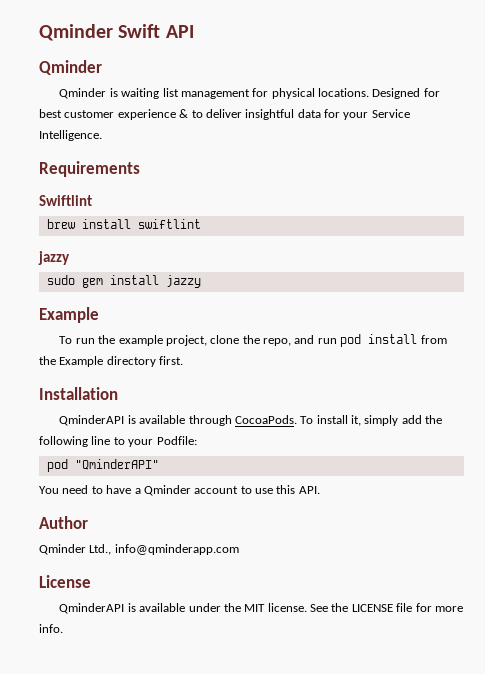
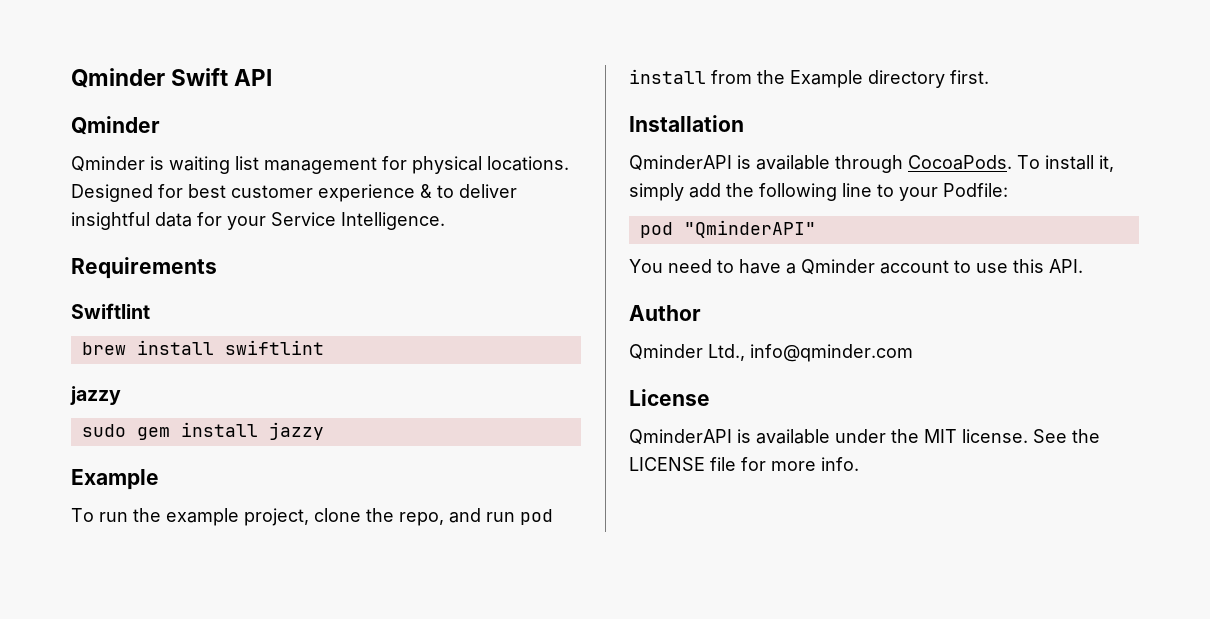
[114,544,239,555] info@qminderapp.com -> [750,344,913,362] info@qminder.com

